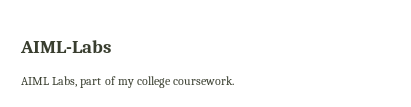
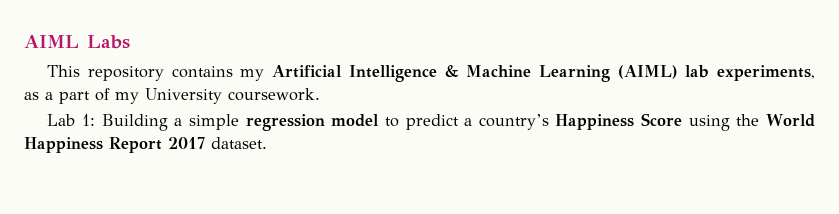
[20,40,111,53] [21,76,78,87] AIML-Labs // AIML Labs, -> [24,35,130,49] [47,65,815,82] [24,92,53,100] AIML Labs // This repository contains my Artificial Intelligence & Machine Learning (AIML) lab experiments, as a
[137,76,172,88] college -> [145,88,222,104] University
(235, 80) none -> [47,113,816,131] [24,137,267,153] // Lab 1: Building a simple regression model to predict a country’s Happiness Score using the World Happiness Report 2017 dataset.

